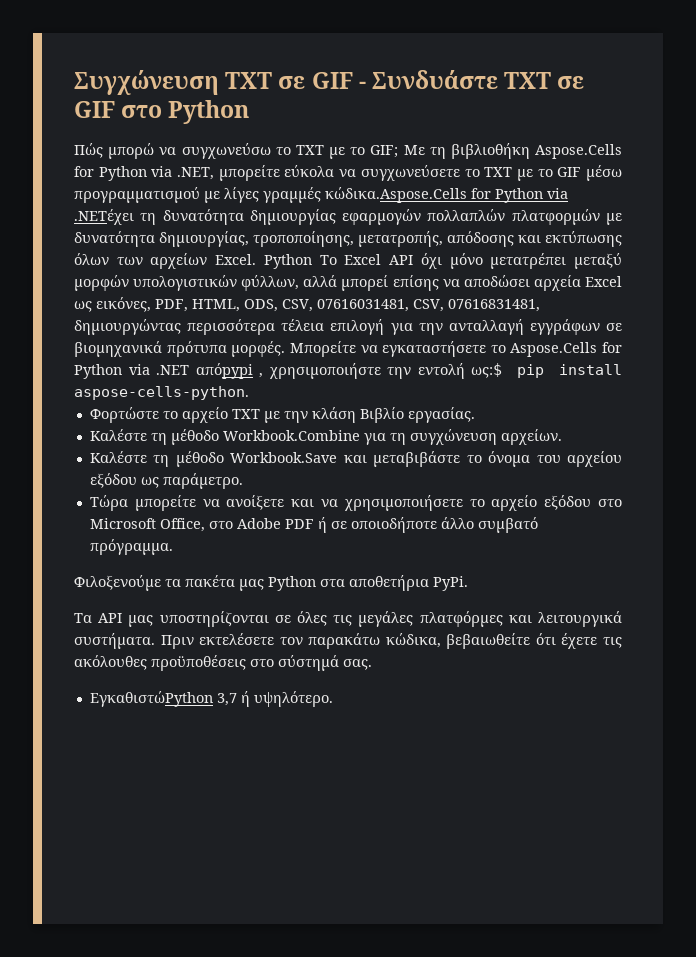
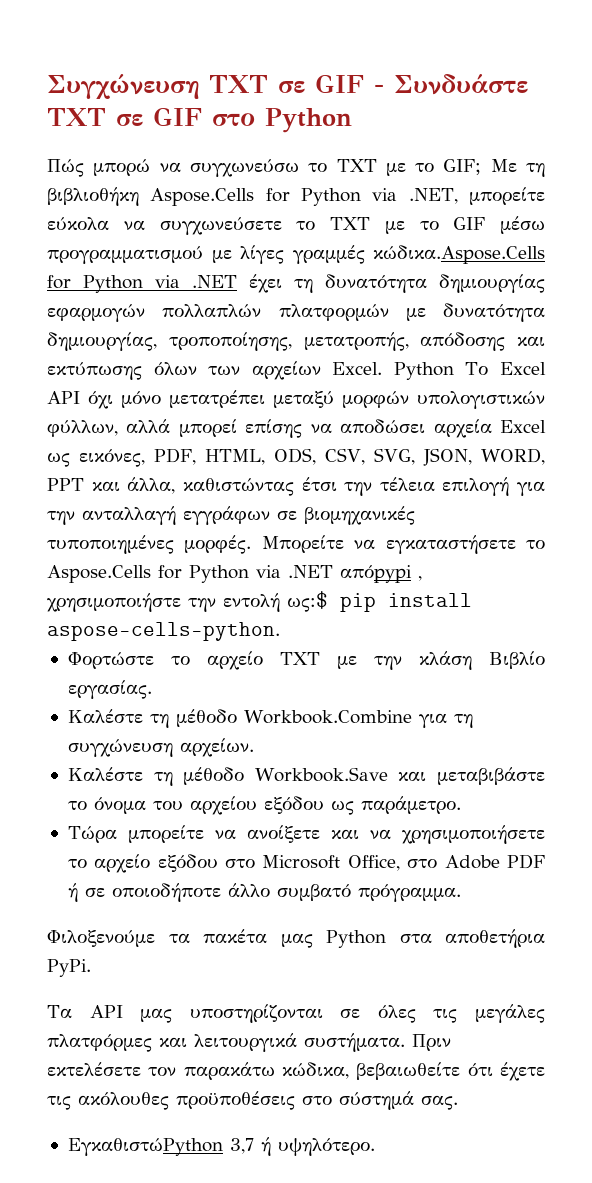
[74,209,134,225] .NETέχει -> [192,274,282,293] .NET έχει
[317,299,540,312] [74,319,276,335] 07616031481, CSV, 07616831481, δημιουργώντας περισσότερα -> [374,448,545,466] [47,477,373,496] SVG, JSON, WORD, PPT και άλλα, καθιστώντας έτσι την
[74,341,227,357] βιομηχανικά πρότυπα -> [304,506,415,525] [47,535,174,554] βιομηχανικές τυποποιημένες

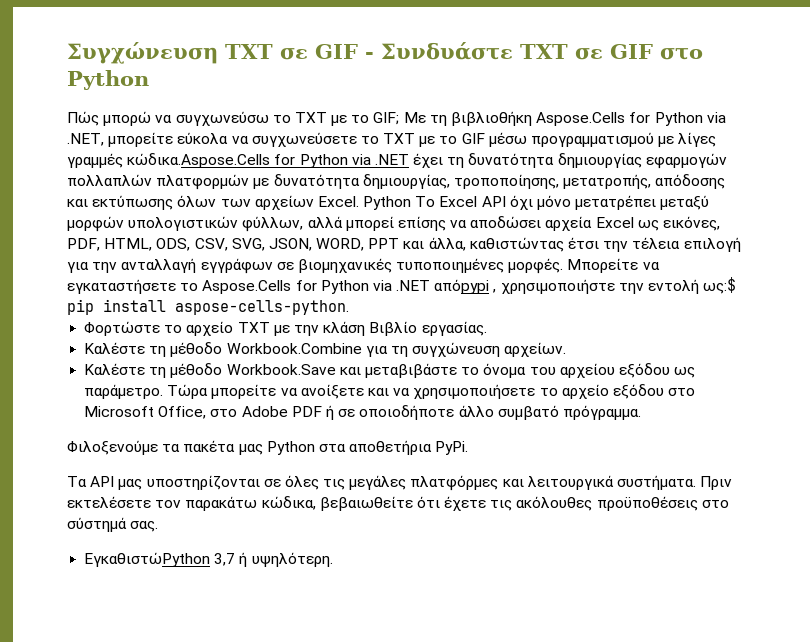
(461, 805) // -> (164, 391) none
[277,1138,375,1156] υψηλότερο. -> [251,552,333,567] υψηλότερη.

